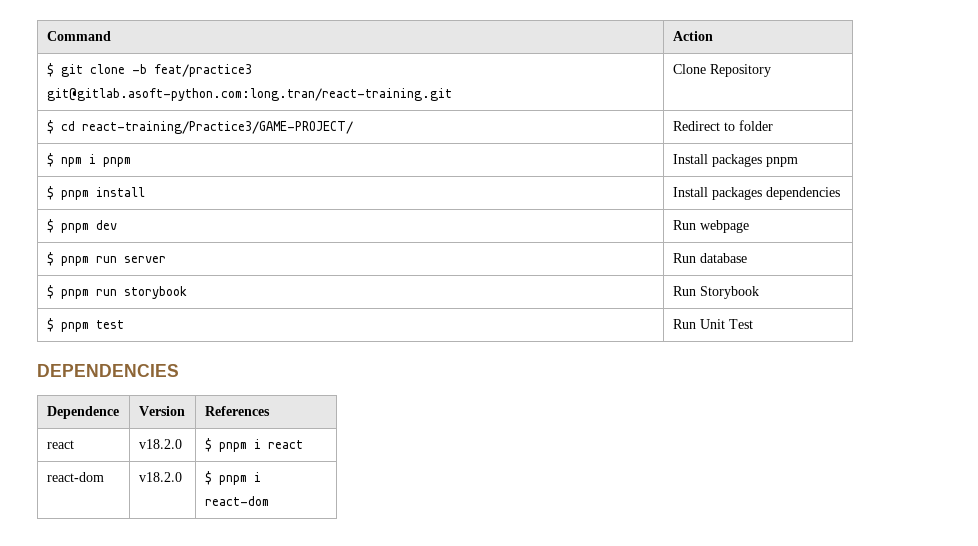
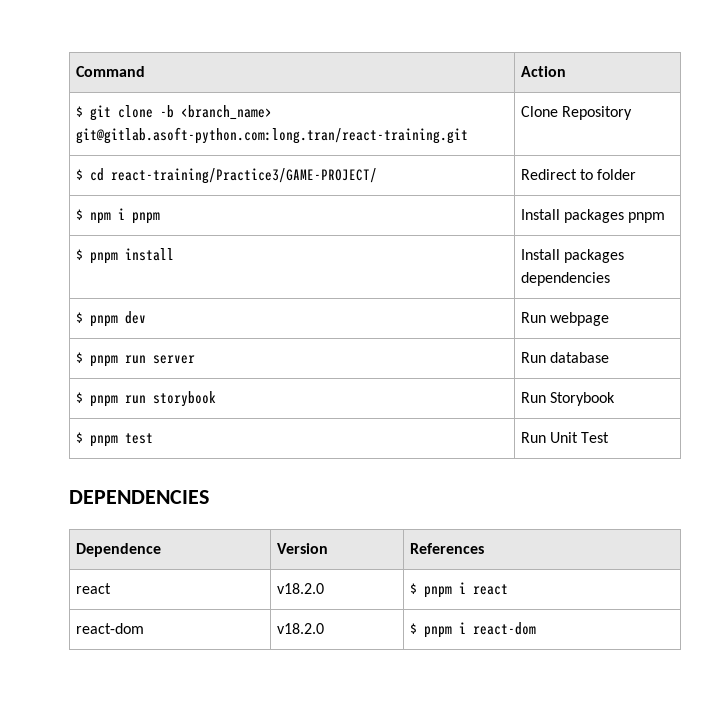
[153,64,252,77] feat/practice3 -> [180,105,272,120] <branch_name>

